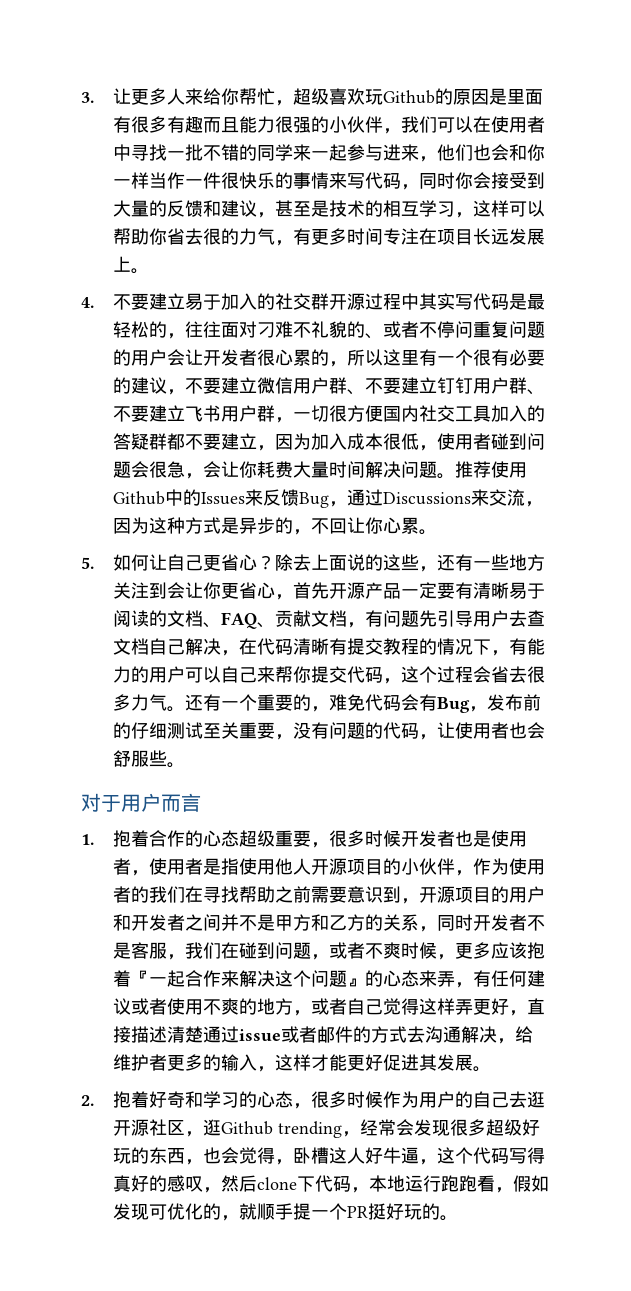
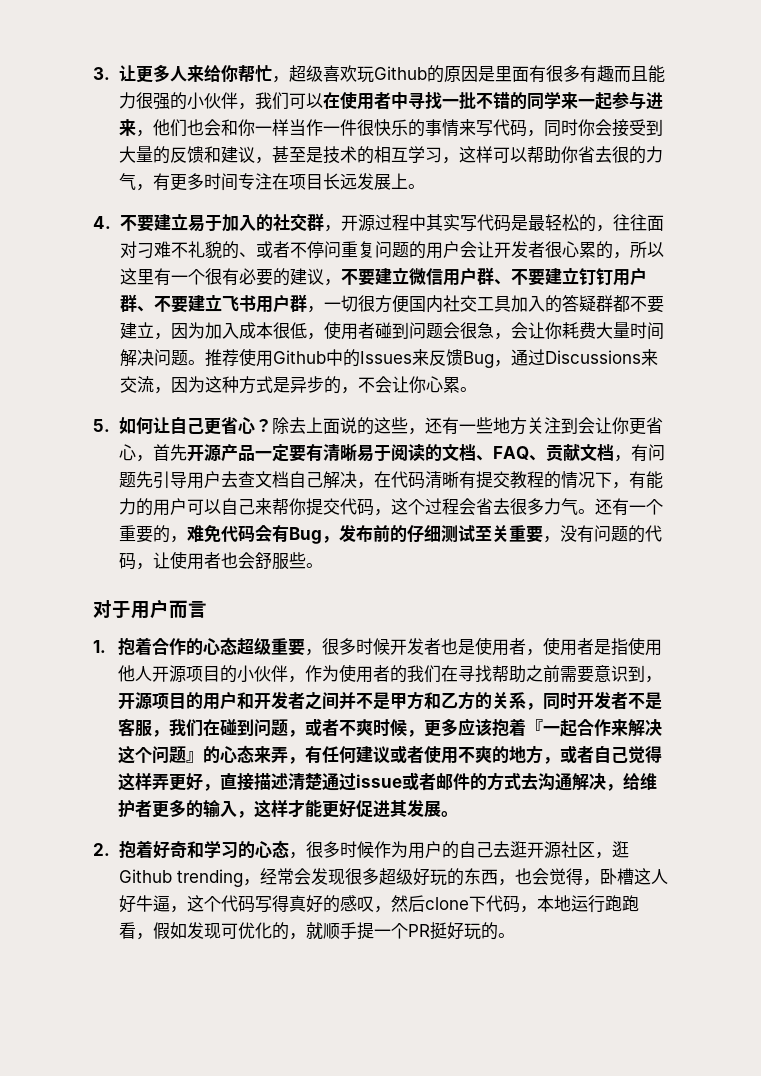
(329, 301) none -> [323,225,341,232] ，
[328,518,347,534] 回 -> [374,376,392,393] 会

